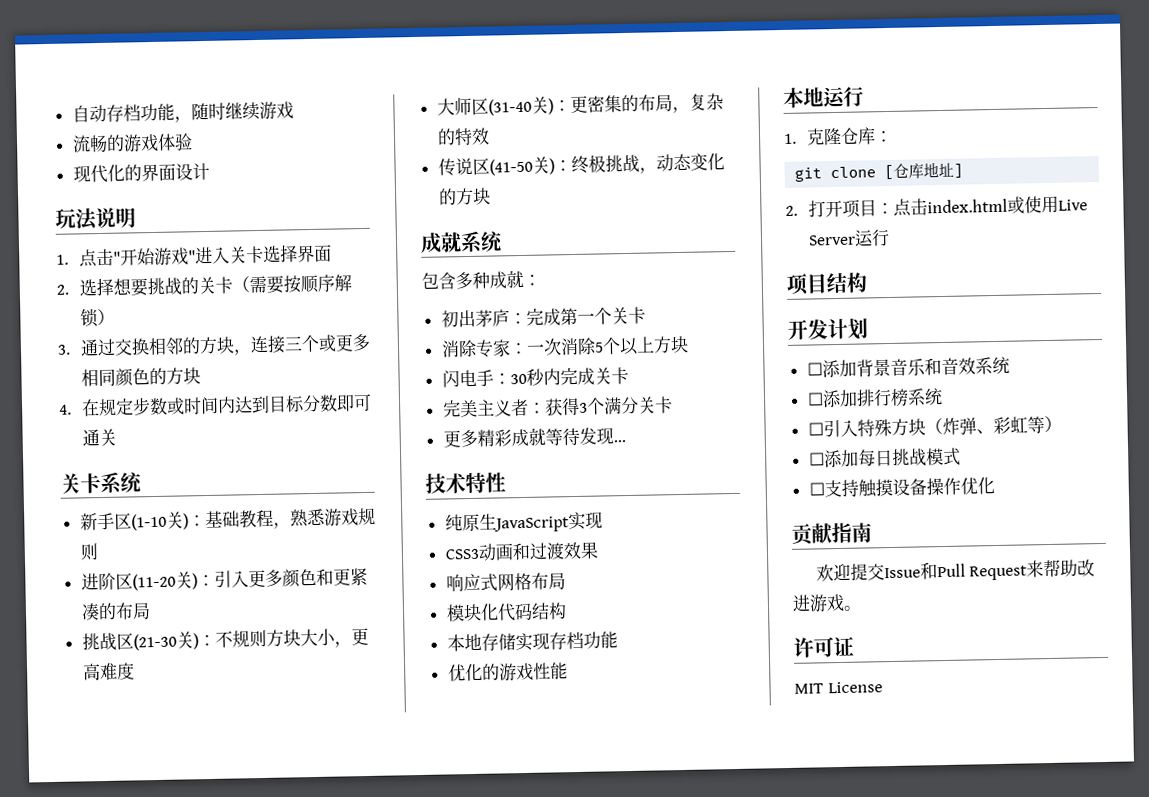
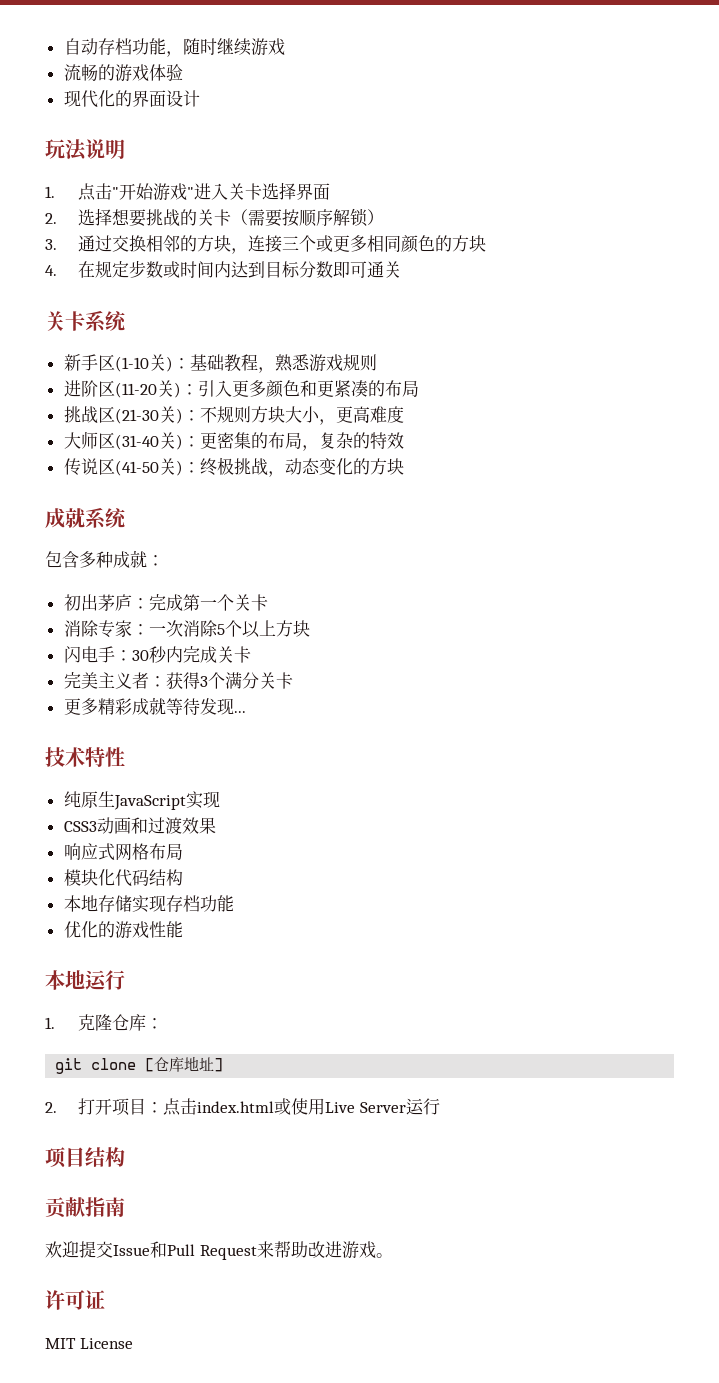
[787,318,868,340] [806,356,1010,378] [806,388,943,408] [807,415,1062,438] [808,447,961,468] [808,477,995,498] // 开发计划 // ☐添加背景音乐和音效系统 // ☐添加排行榜系统 // ☐引入特殊方块（炸弹、彩虹等） // ☐添加每日挑战模式 // ☐支持触摸设备操作优化 -> (125, 1157) none

